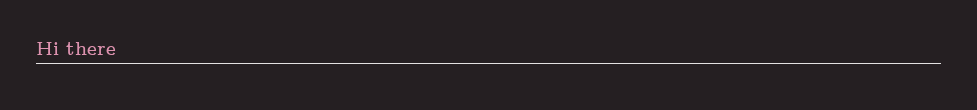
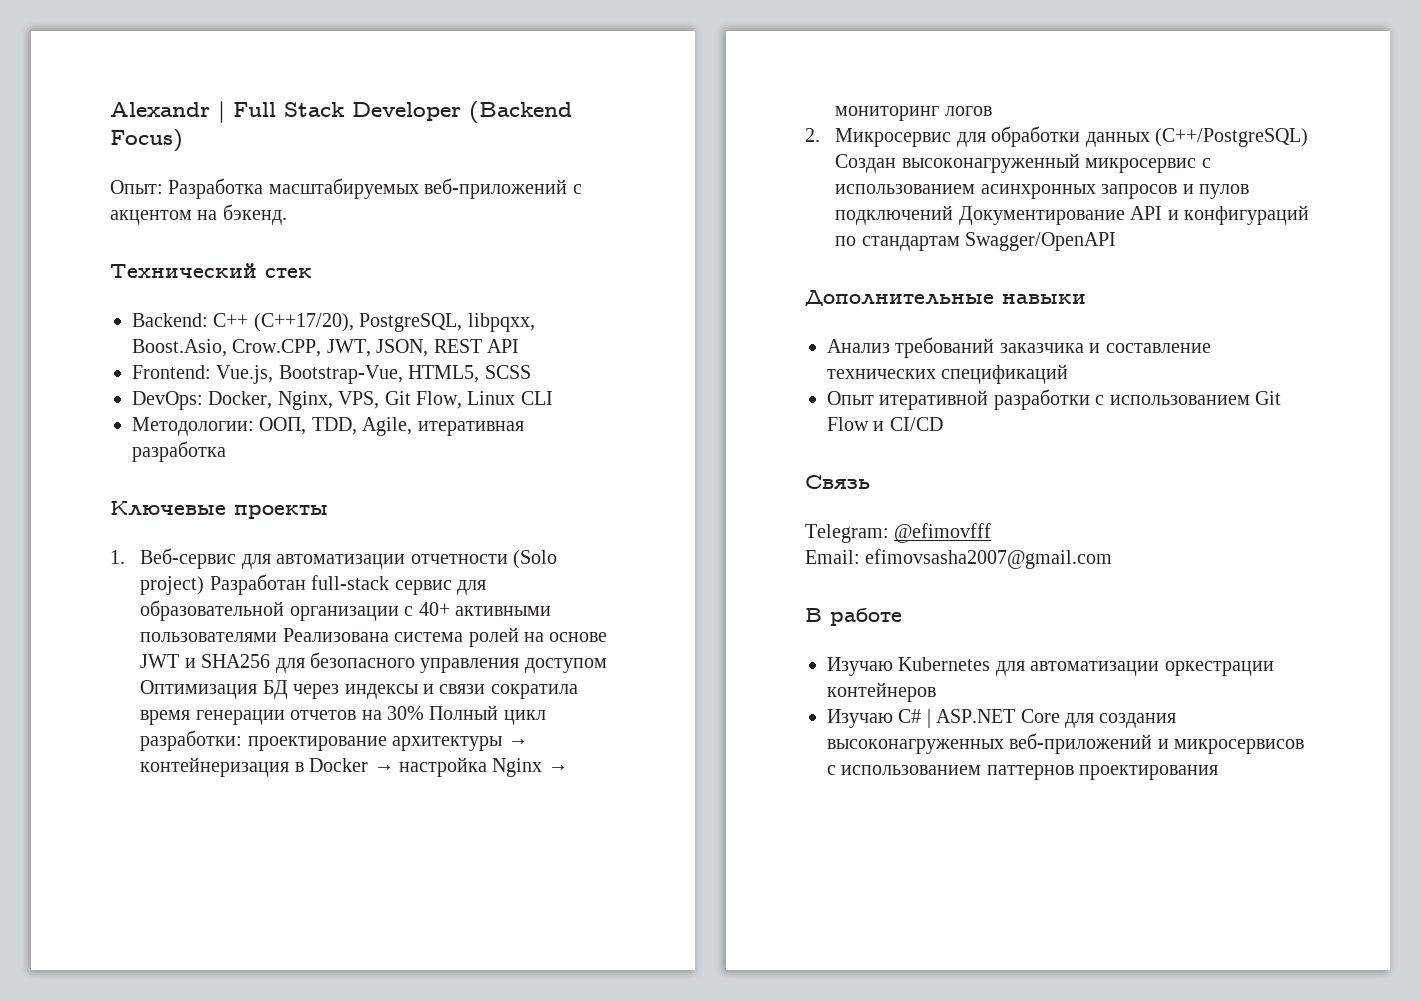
[36,42,116,55] Hi there -> [110,101,572,123] [110,129,183,152] [110,178,582,199] [110,204,287,225] [110,263,312,278] [132,313,535,332] [132,339,519,357] [132,365,531,384] [132,391,553,410] [132,417,524,436] [132,441,226,462] [110,501,328,519] [110,548,557,569] [140,574,486,595] [140,600,551,621] [140,627,608,647] [140,652,607,673] [140,680,578,699] [140,705,546,725] [140,730,528,751] [140,757,568,777] [835,106,992,121] [805,126,1308,147] [835,153,1211,173] [835,184,1249,199] [835,205,1309,225] [835,232,1117,251] [805,290,1086,306] [827,337,1211,358] [827,364,1069,384] [827,389,1281,410] [827,417,943,431] [805,475,870,489] [805,523,992,543] [805,549,1113,569] [805,608,902,626] [827,657,1274,676] [827,682,936,702] [827,709,1177,728] [827,733,1305,754] [827,765,1219,780] Alexandr | Full Stack Developer (Backend Focus) // Опыт: Разработка масштабируемых веб-приложений с акцентом на бэкенд. // Технический стек // Backend: C++ (C++17/20), PostgreSQL, libpqxx, Boost.Asio, Crow.CPP, JWT, JSON, REST API // Frontend: Vue.js, Bootstrap-Vue, HTML5, SCSS // DevOps: Docker, Nginx, VPS, Git Flow, Linux CLI // Методологии: ООП, TDD, Agile, итеративная разработка // Ключевые проекты // 1. Веб-сервис для автоматизации отчетности (Solo project) Разработан full-stack сервис для образовательной организации с 40+ активными пользователями Реализована система ролей на основе JWT и SHA256 для безопасного управления доступом Оптимизация БД через индексы и связи сократила время генерации отчетов на 30% Полный цикл разработки: проектирование архитектуры → контейнеризация в Docker → настройка Nginx → мониторинг логов // 2. Микросервис для обработки данных (C++/PostgreSQL) Создан высоконагруженный микросервис с использованием асинхронных запросов и пулов подключений Документирование API и конфигураций по стандартам Swagger/OpenAPI // Дополнительные навыки // Анализ требований заказчика и составление технических спецификаций // Опыт итеративной разработки с использованием Git Flow и CI/CD // Связь // Telegram: @efimovfff // Email: efimovsasha2007@gmail.com // В работе // Изучаю Kubernetes для автоматизации оркестрации контейнеров // Изучаю C# | ASP.NET Core для создания высоконагруженных веб-приложений и микросервисов с использованием паттернов проектирования

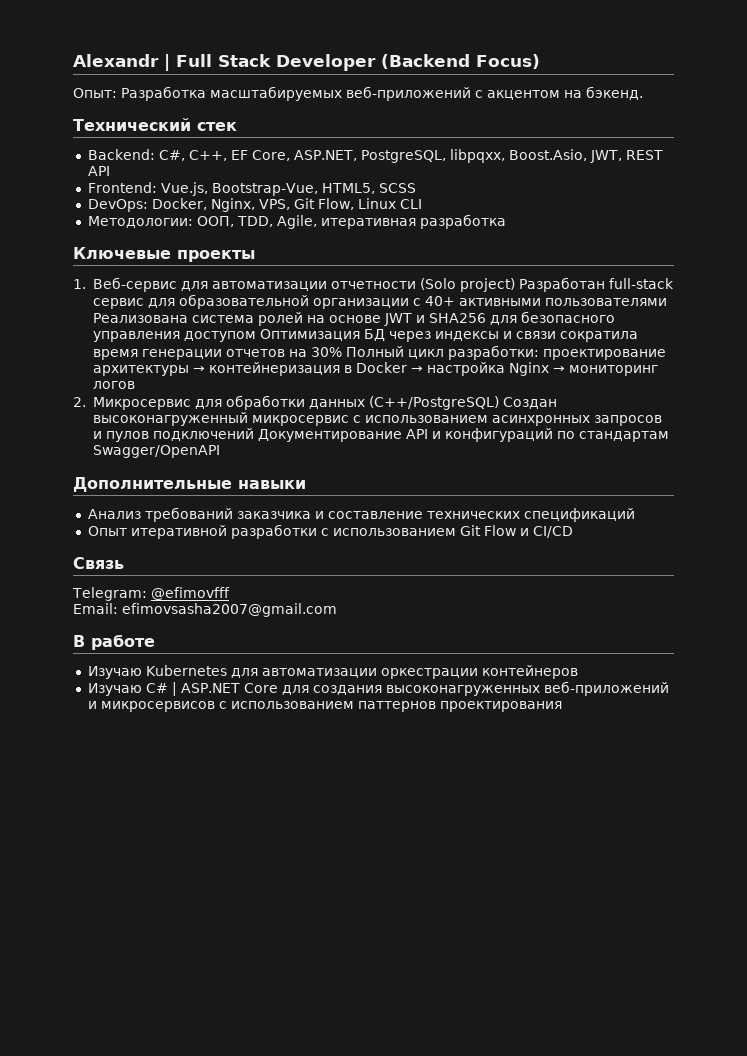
[213,313,535,332] [132,339,429,357] C++ (C++17/20), PostgreSQL, libpqxx, Boost.Asio, Crow.CPP, JWT, JSON, -> [158,149,622,163] C#, C++, EF Core, ASP.NET, PostgreSQL, libpqxx, Boost.Asio, JWT,

